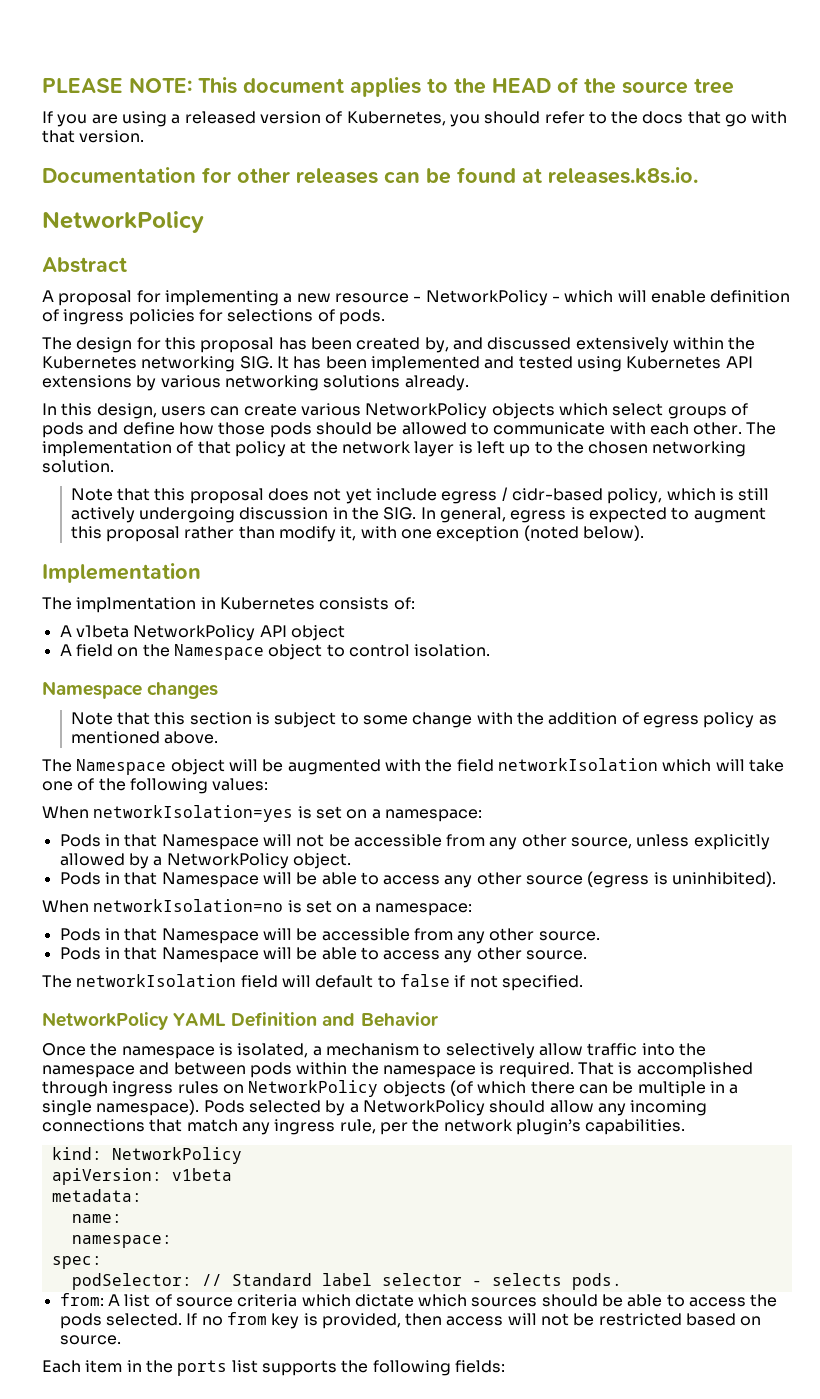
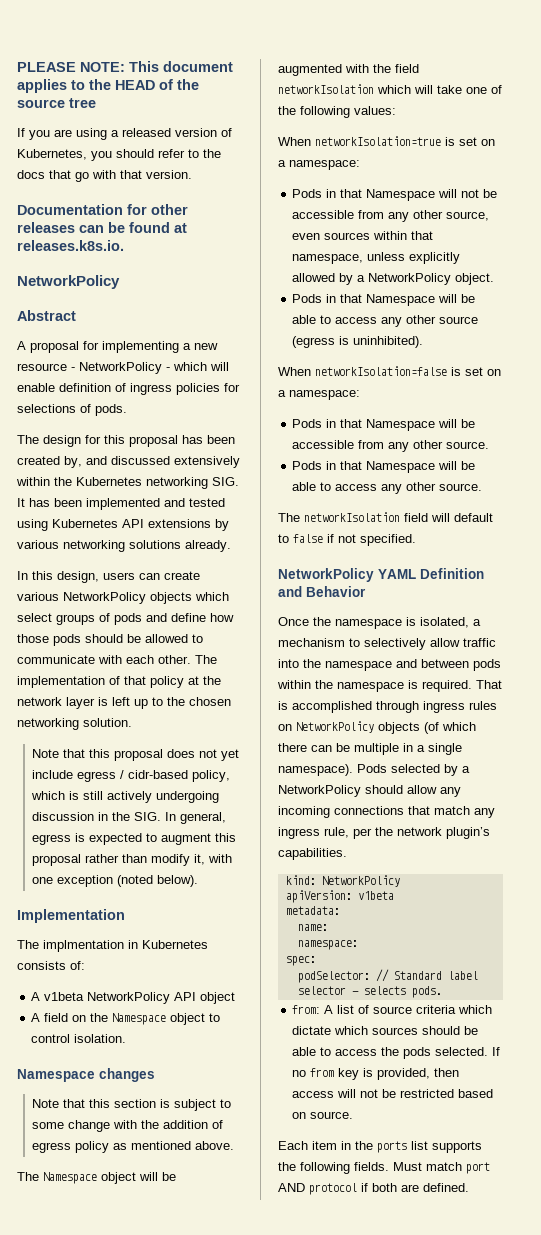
[93,805,294,822] networkIsolation=yes -> [315,136,441,146] networkIsolation=true
(633, 843) none -> [292,231,434,240] [292,254,364,264] even sources within that namespace,
[93,899,284,912] networkIsolation=no -> [315,366,447,376] networkIsolation=false
[454,1360,505,1373] fields: -> [354,1162,490,1174] [278,1183,469,1195] fields. Must match port AND protocol if both are defined.

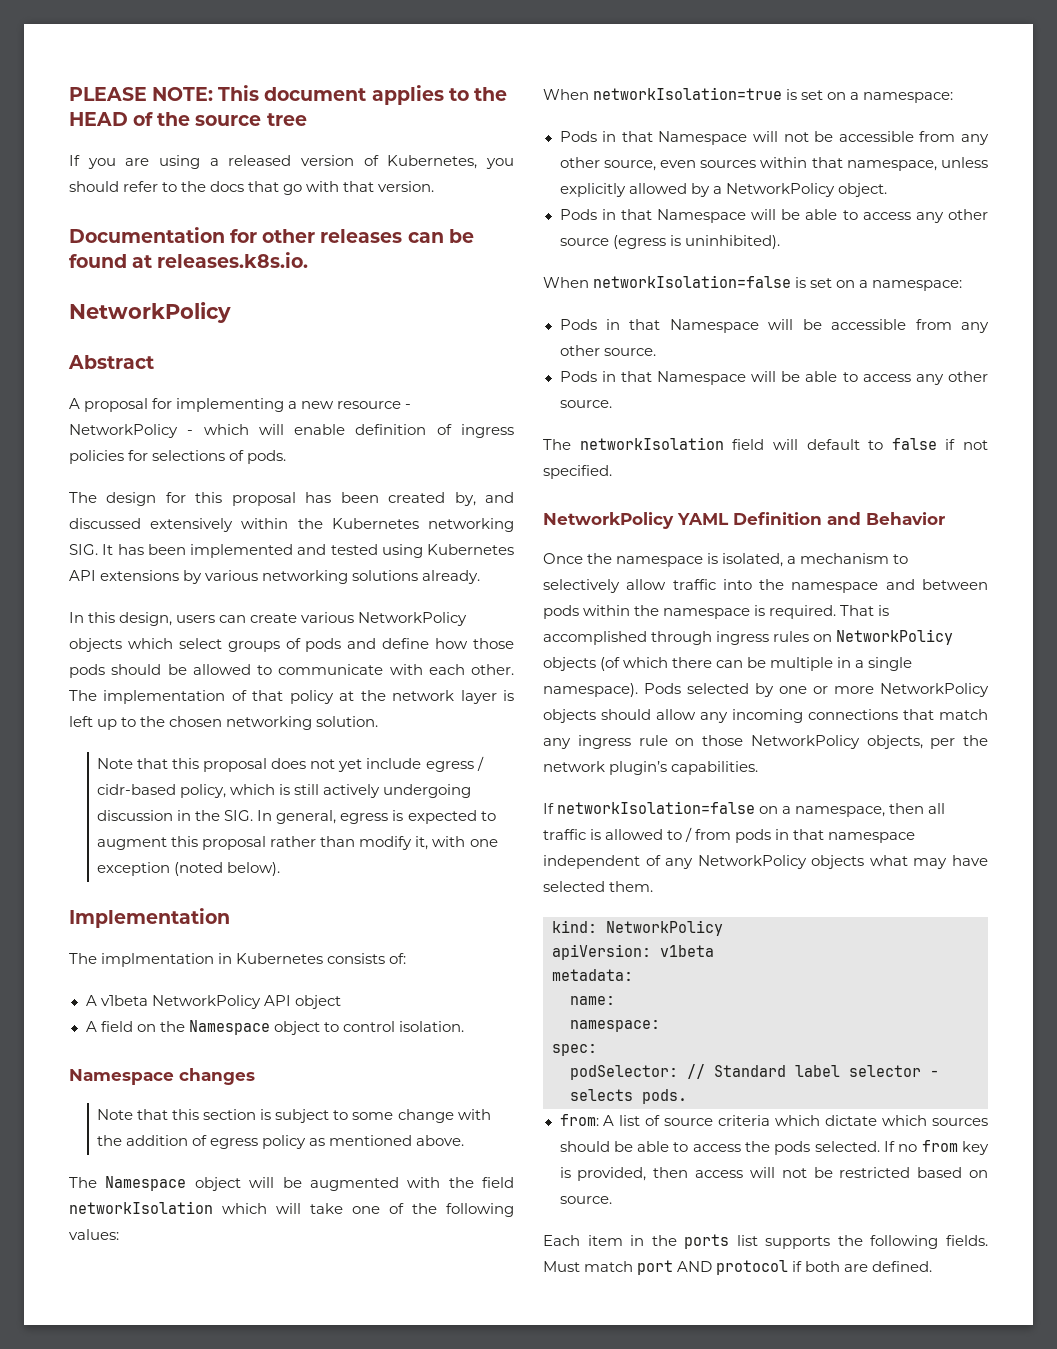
[462,766,470,773] [278,785,361,797] a NetworkPolicy -> [779,683,989,697] [543,709,596,723] one or more NetworkPolicy objects
[324,827,349,838] rule, -> [638,735,923,749] rule on those NetworkPolicy objects,
(347, 854) none -> [543,801,946,817] [543,827,916,843] [543,855,988,869] [543,881,654,892] // If networkIsolation=false on a namespace, then all traffic is allowed to / from pods in that namespace independent of any NetworkPolicy objects what may have selected them.

